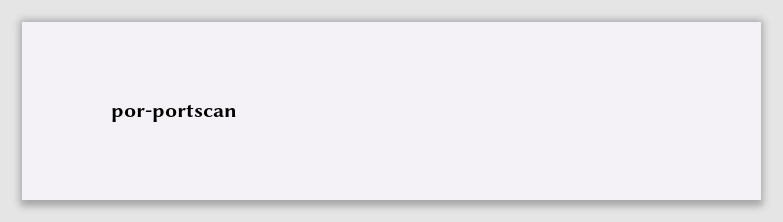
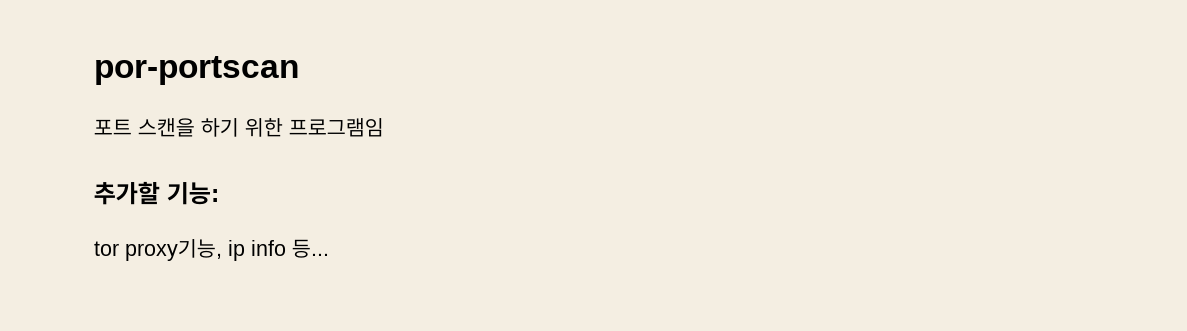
(237, 113) none -> [94,118,384,137] [94,181,219,205] [94,239,329,261] // 포트 스캔을 하기 위한 프로그램임 // 추가할 기능: // tor proxy기능, ip info 등...

